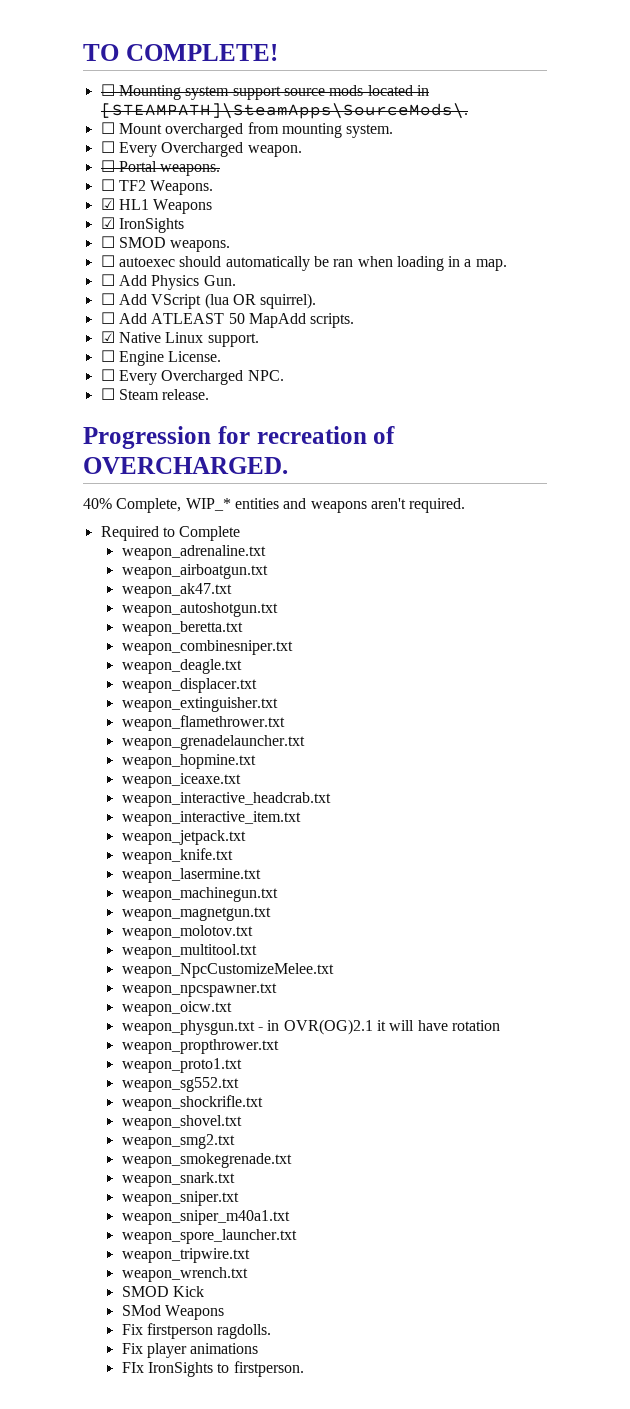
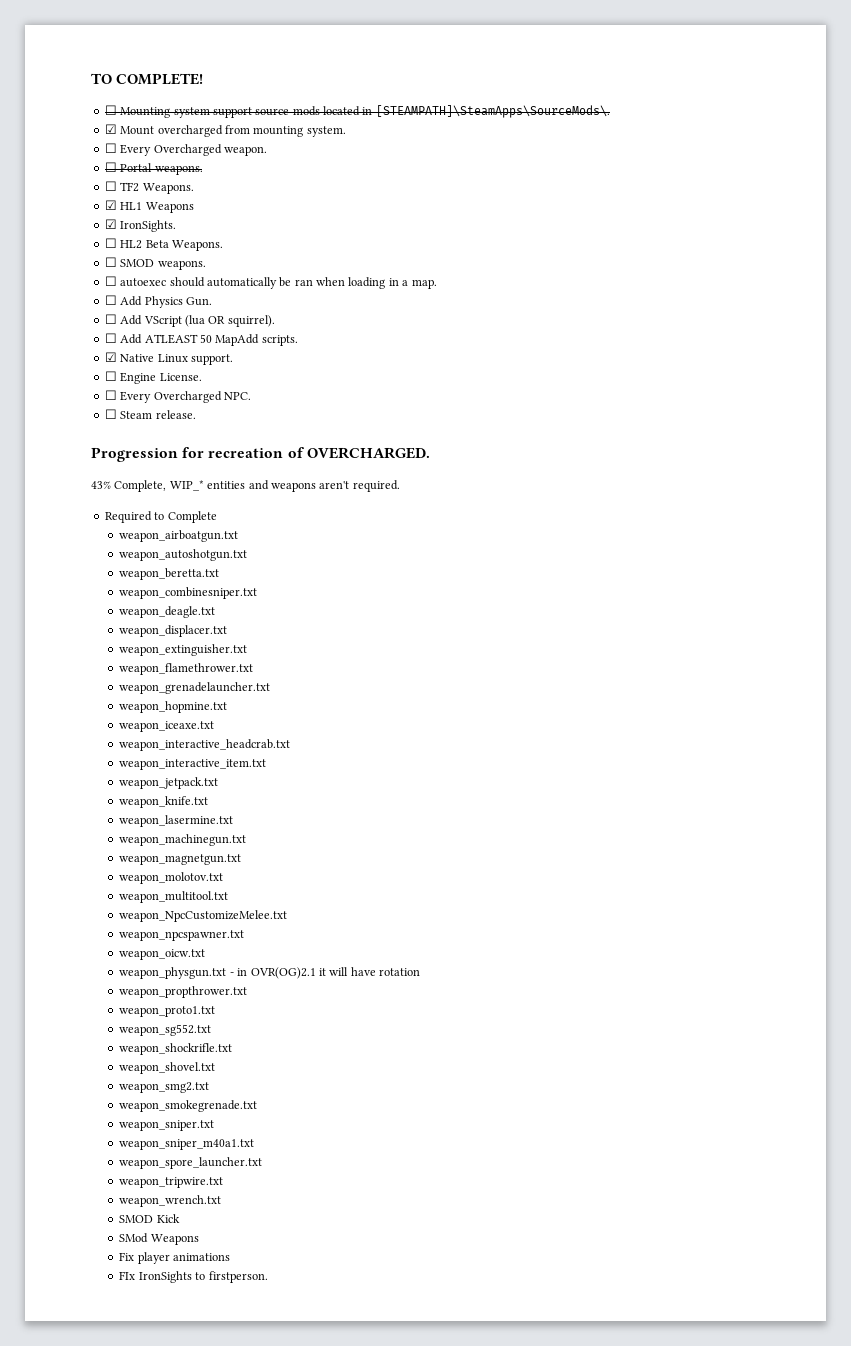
[100,122,115,134] ☐ -> [104,124,117,134] ☑
[118,218,184,233] IronSights -> [120,220,177,232] [104,238,223,251] IronSights. // ☐ HL2 Beta Weapons.
[83,498,112,509] 40% -> [91,481,111,489] 43%
[121,545,266,560] // weapon_adrenaline.txt -> (217, 517) none
[121,583,232,598] // weapon_ak47.txt -> (239, 536) none
[121,1172,235,1187] // weapon_snark.txt -> (258, 1106) none
[121,1323,272,1339] // Fix firstperson ragdolls. -> (199, 1239) none

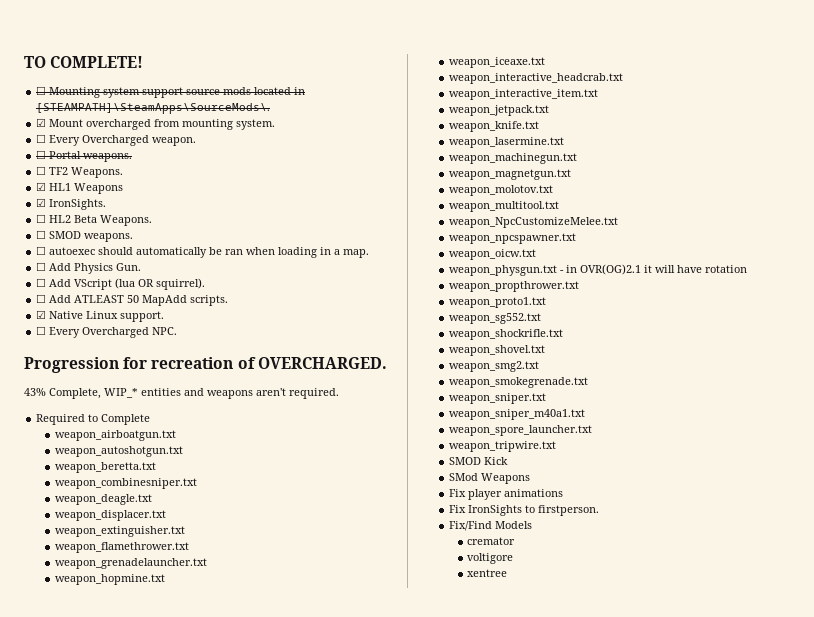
[104,371,202,384] // ☐ Engine License. -> (165, 316) none
[104,409,196,419] // ☐ Steam release. -> (178, 331) none
[119,1195,222,1207] // weapon_wrench.txt -> (556, 446) none
[119,1271,136,1280] FIx -> [448,505,466,513] Fix
(268, 1277) none -> [448,521,532,531] [467,537,516,545] [467,553,514,564] [467,569,508,577] // Fix/Find Models // cremator // voltigore // xentree

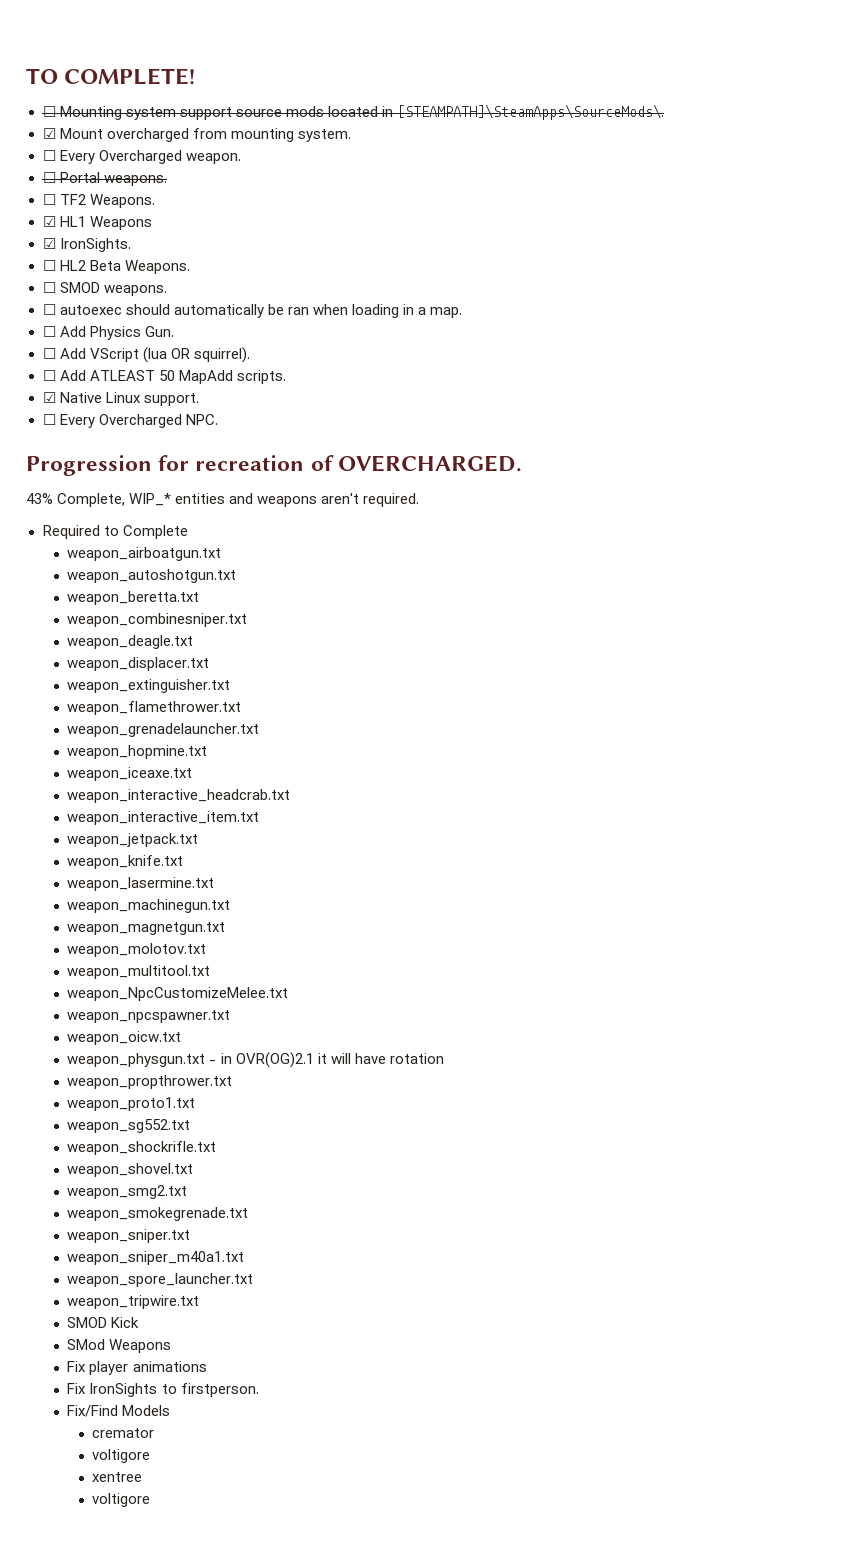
(508, 573) none -> [92,1493,151,1507] // voltigore

